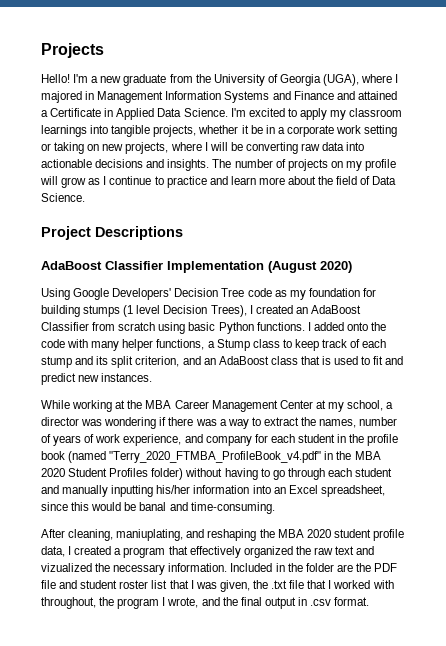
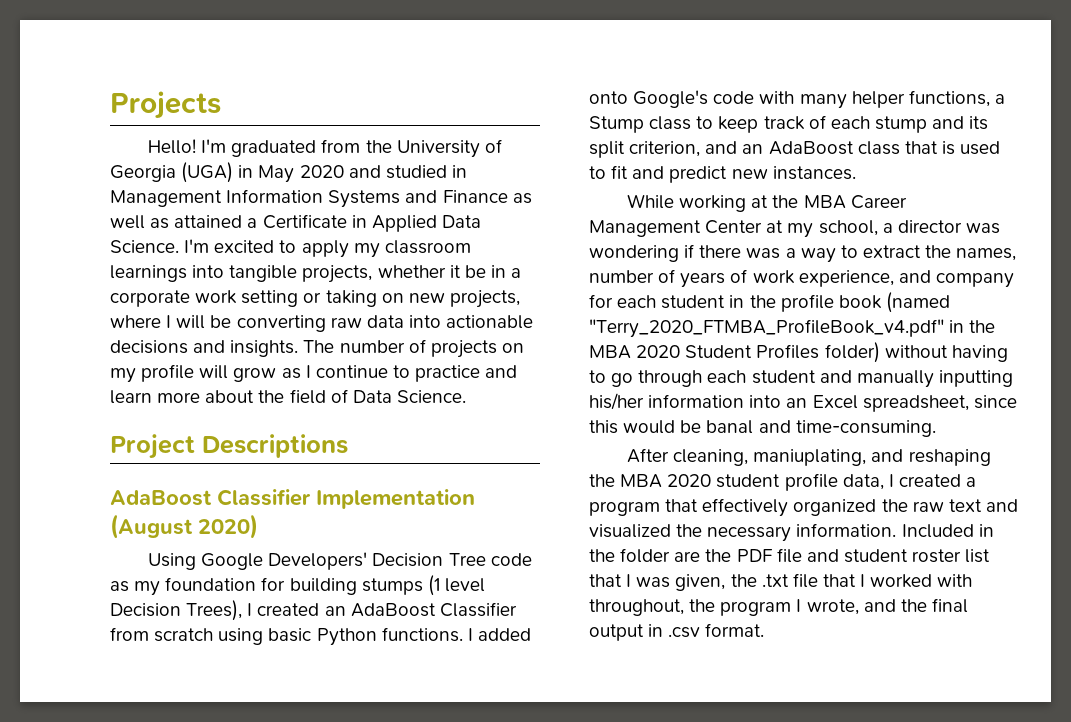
[91,74,167,86] a new graduate -> [231,140,317,157] graduated
[323,74,399,86] [41,91,82,103] (UGA), where I majored -> [181,162,447,183] (UGA) in May 2020 and studied
[336,91,355,100] and -> [512,193,532,204] [110,215,170,229] as well as
[371,322,387,331] the -> [633,90,709,108] Google's
[41,563,92,572] vizualized -> [589,524,671,538] visualized

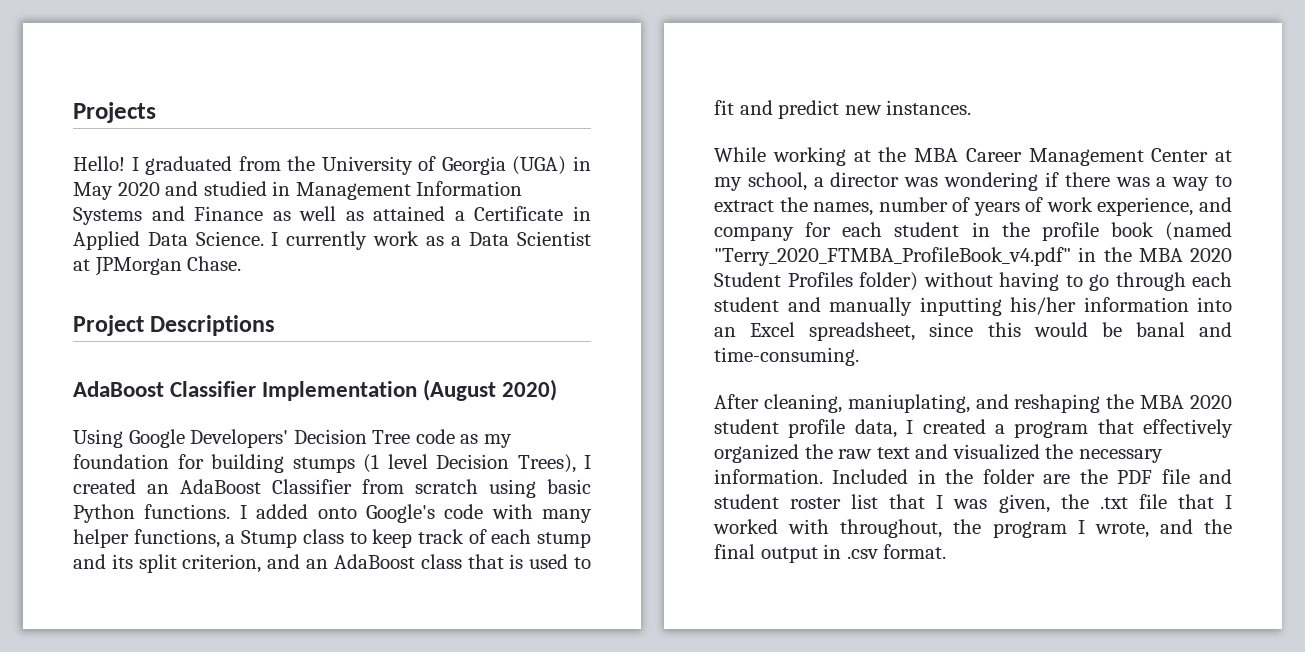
[201,139,227,153] I'm -> [131,157,139,171] I
[184,239,471,258] [110,265,522,283] [110,290,520,308] [110,315,534,332] [110,339,524,358] [110,364,518,383] [110,389,466,404] I'm excited to apply my classroom learnings into tangible projects, whether it be in a corporate work setting or taking on new projects, where I will be converting raw data into actionable decisions and insights. The number of projects on my profile will grow as I continue to practice and learn more about the field of Data Science. -> [271,231,591,250] [73,256,242,276] I currently work as a Data Scientist at JPMorgan Chase.

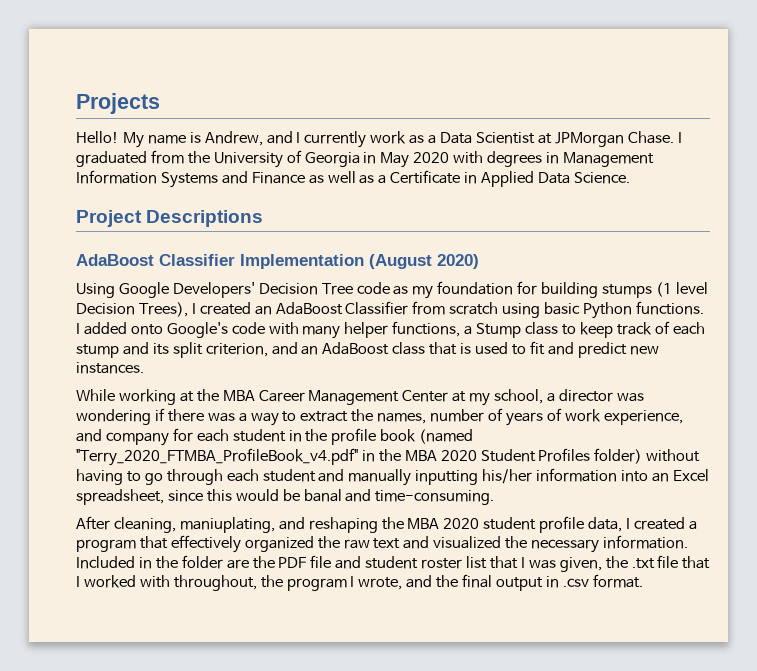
[131,156,591,175] [73,181,523,200] [73,206,591,225] [73,231,264,250] I graduated from the University of Georgia (UGA) in May 2020 and studied in Management Information Systems and Finance as well as attained a Certificate in Applied Data Science. -> [122,131,293,148] My name is Andrew, and
(242, 263) none -> [677,132,682,143] [76,150,654,168] [76,170,630,188] I graduated from the University of Georgia in May 2020 with degrees in Management Information Systems and Finance as well as a Certificate in Applied Data Science.

